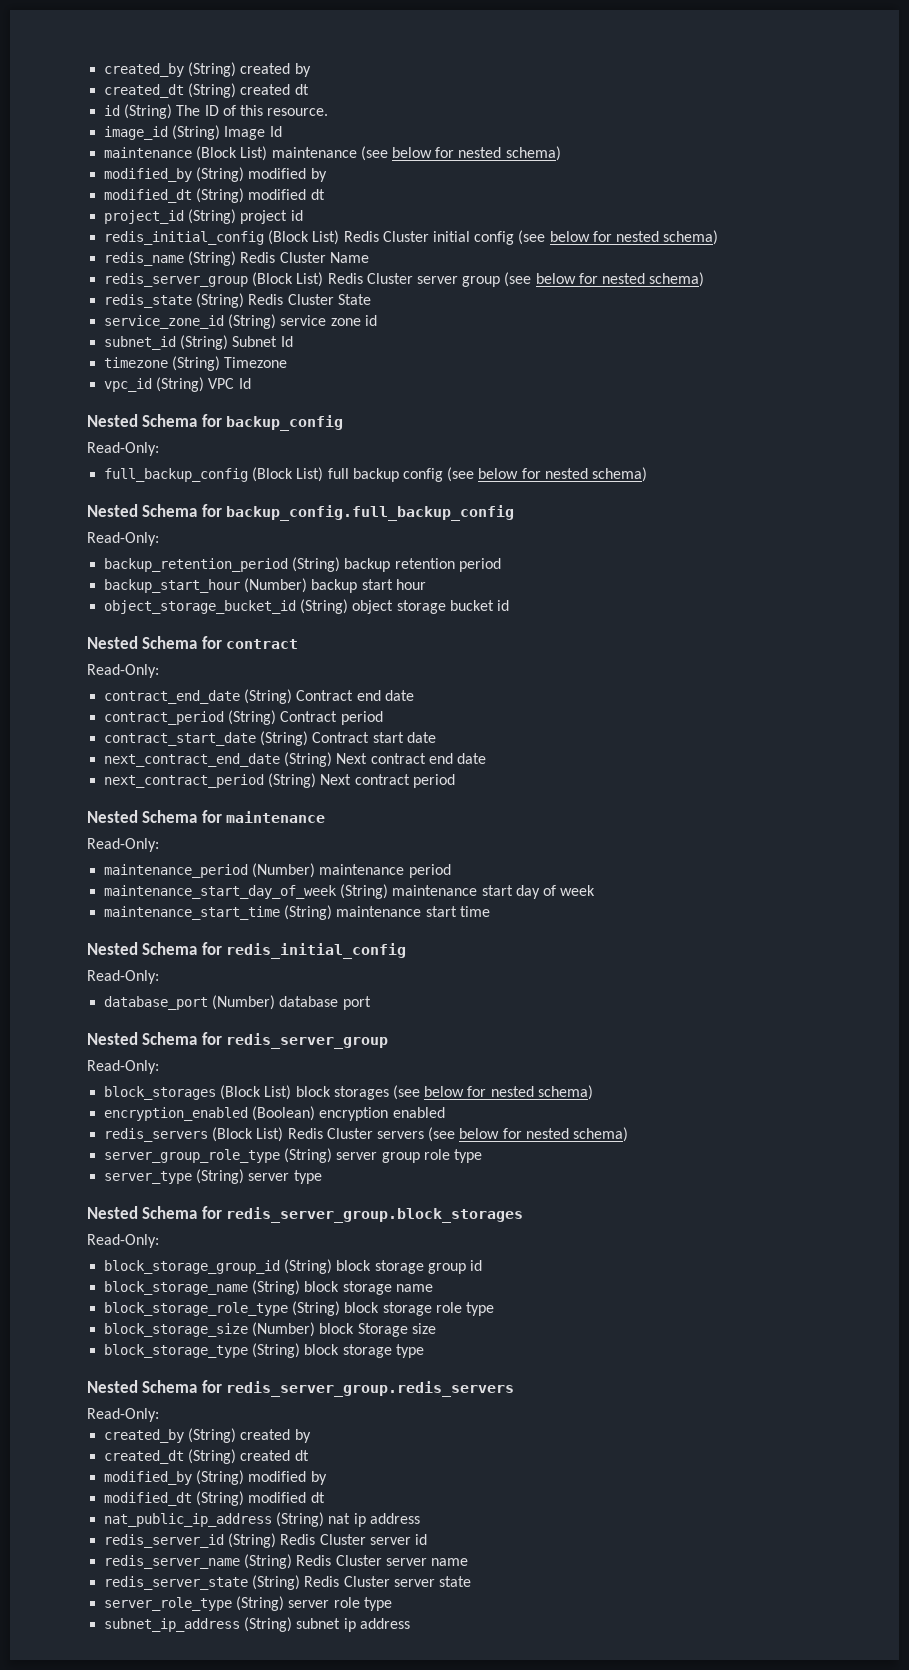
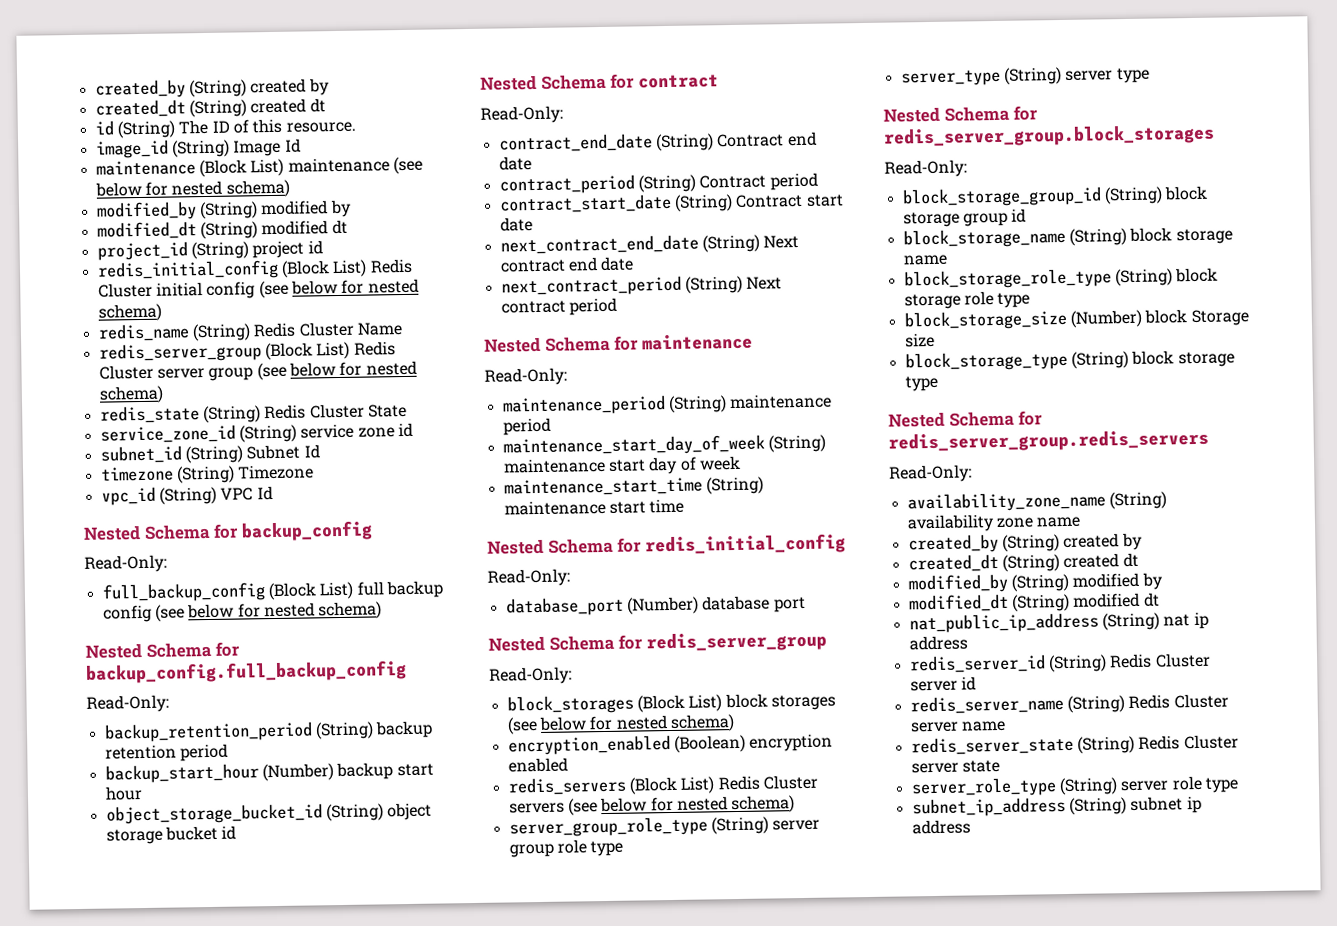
[252,863,316,878] (Number) -> [667,395,727,413] (String)
(159, 1415) none -> [906,491,1167,513] [906,514,1082,533] // availability_zone_name (String) availability zone name

